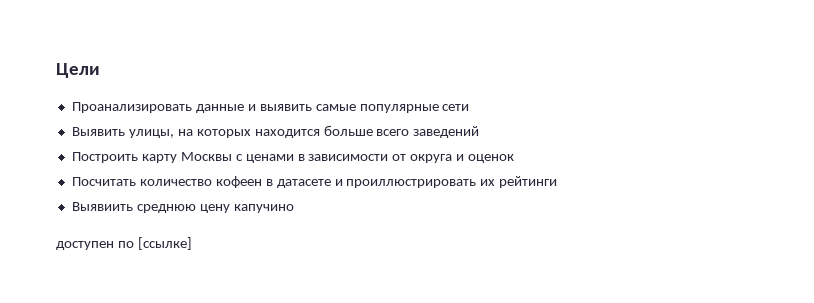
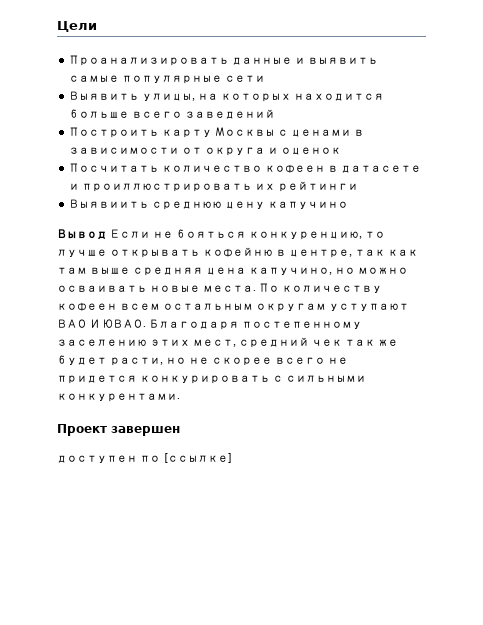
(294, 208) none -> [57,229,385,240] [57,247,418,258] [57,267,408,276] [57,283,382,293] [57,302,409,312] [57,319,362,330] [57,337,398,348] [57,355,348,366] [57,375,366,384] [57,393,180,402] [57,424,180,436] // Вывод Если не бояться конкуренцию, то лучше открывать кофейню в центре, так как там выше средняя цена капучино, но можно осваивать новые места. По количеству кофеен всем остальным округам уступают ВАО И ЮВАО. Благодаря постепенному заселению этих мест, средний чек так же будет расти, но не скорее всего не придется конкурировать с сильными конкурентами. // Проект завершен

